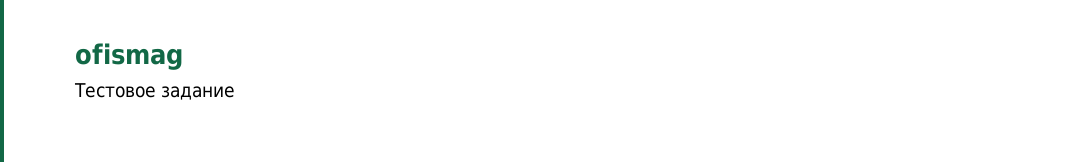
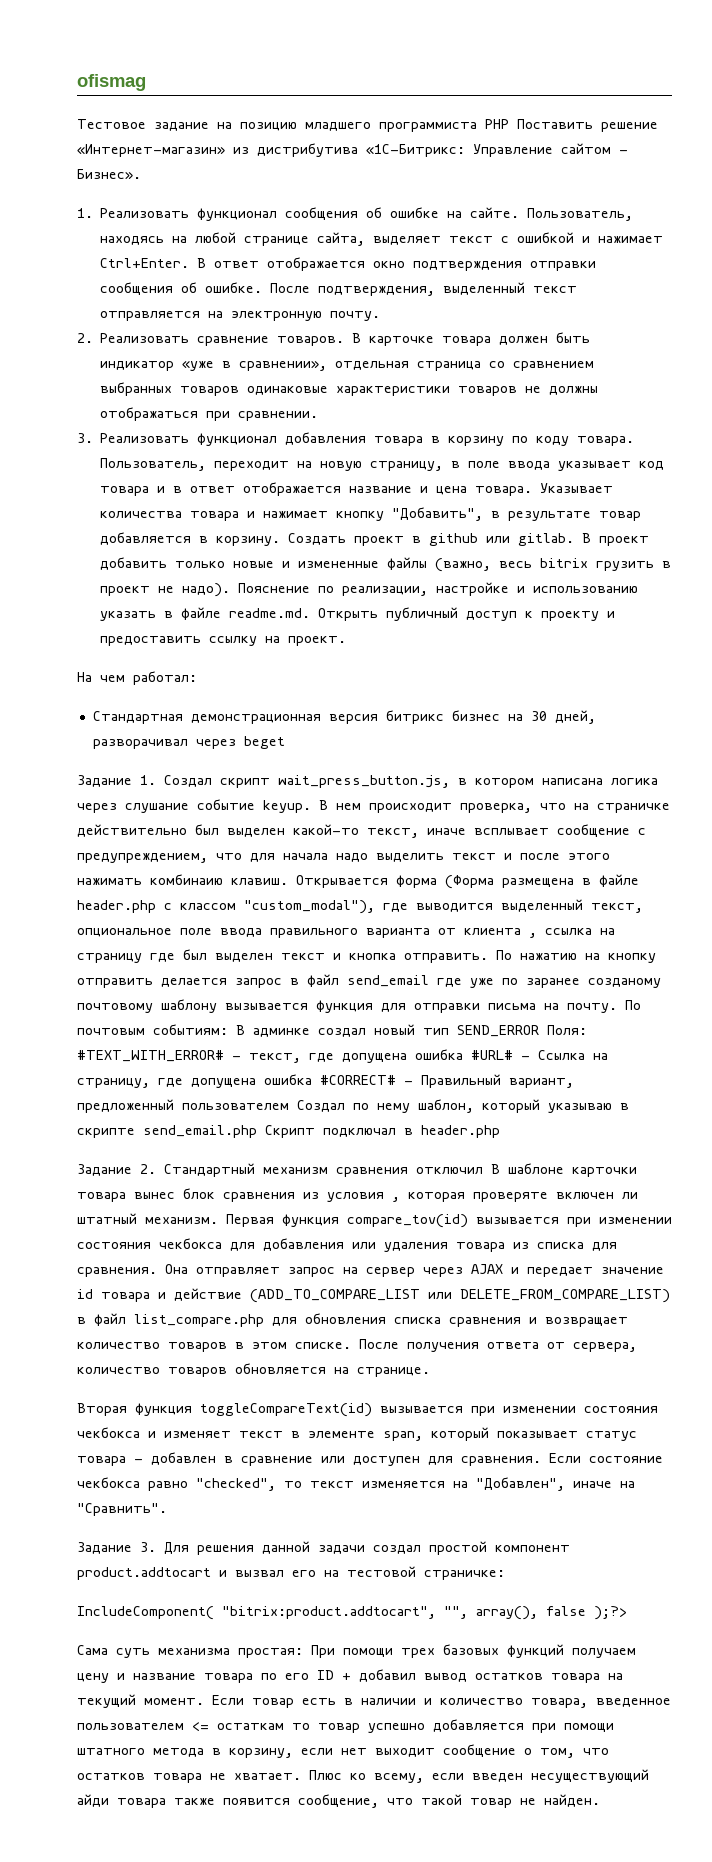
(236, 93) none -> [217,119,658,132] [77,143,628,157] [77,169,141,180] [77,207,634,221] [100,232,664,246] [100,257,597,271] [100,282,578,296] [100,311,381,321] [77,332,591,346] [100,361,595,371] [100,382,599,396] [100,407,319,421] [77,432,635,446] [100,458,665,471] [100,482,614,496] [100,507,642,521] [100,532,650,546] [100,557,672,572] [100,582,639,597] [100,607,616,621] [100,636,347,646] [77,671,197,685] [92,710,596,724] [92,736,285,749] [77,775,658,788] [77,799,670,813] [77,824,646,838] [77,853,610,863] [77,874,639,889] [77,899,643,914] [77,928,615,938] [77,949,656,963] [77,974,661,988] [77,999,641,1013] [77,1024,587,1037] [77,1049,608,1063] [77,1074,574,1088] [77,1099,629,1113] [77,1125,500,1138] [77,1163,637,1177] [77,1188,638,1202] [77,1213,672,1228] [77,1238,617,1252] [77,1264,664,1277] [77,1288,670,1303] [77,1313,628,1327] [77,1339,637,1352] [77,1363,430,1377] [77,1403,658,1417] [77,1427,637,1441] [77,1452,663,1466] [77,1477,635,1491] [77,1503,167,1516] [77,1541,570,1555] [77,1566,505,1580] [77,1606,627,1620] [77,1644,636,1658] [77,1669,623,1683] [77,1694,671,1708] [77,1719,614,1733] [77,1744,609,1758] [77,1769,649,1783] [77,1794,600,1808] на позицию младшего программиста PHP Поставить решение «Интернет-магазин» из дистрибутива «1С-Битрикс: Управление сайтом - Бизнес». // 1. Реализовать функционал сообщения об ошибке на сайте. Пользователь, находясь на любой странице сайта, выделяет текст с ошибкой и нажимает Ctrl+Enter. В ответ отображается окно подтверждения отправки сообщения об ошибке. После подтверждения, выделенный текст отправляется на электронную почту. // 2. Реализовать сравнение товаров. В карточке товара должен быть индикатор «уже в сравнении», отдельная страница со сравнением выбранных товаров одинаковые характеристики товаров не должны отображаться при сравнении. // 3. Реализовать функционал добавления товара в корзину по коду товара. Пользователь, переходит на новую страницу, в поле ввода указывает код товара и в ответ отображается название и цена товара. Указывает количества товара и нажимает кнопку "Добавить", в результате товар добавляется в корзину. Создать проект в github или gitlab. В проект добавить только новые и измененные файлы (важно, весь bitrix грузить в проект не надо). Пояснение по реализации, настройке и использованию указать в файле readme.md. Открыть публичный доступ к проекту и предоставить ссылку на проект. // На чем работал: // Стандартная демонстрационная версия битрикс бизнес на 30 дней, разворачивал через beget // Задание 1. Создал скрипт wait_press_button.js, в котором написана логика через слушание событие keyup. В нем происходит проверка, что на страничке действительно был выделен какой-то текст, иначе всплывает сообщение с предупреждением, что для начала надо выделить текст и после этого нажимать комбинаию клавиш. Открывается форма (Форма размещена в файле header.php с классом "custom_modal"), где выводится выделенный текст, опциональное поле ввода правильного варианта от клиента , ссылка на страницу где был выделен текст и кнопка отправить. По нажатию на кнопку отправить делается запрос в файл send_email где уже по заранее созданому почтовому шаблону вызывается функция для отправки письма на почту. По почтовым событиям: В админке создал новый тип SEND_ERROR Поля: #TEXT_WITH_ERROR# - текст, где допущена ошибка #URL# - Ссылка на страницу, где допущена ошибка #CORRECT# - Правильный вариант, предложенный пользователем Создал по нему шаблон, который указываю в скрипте send_email.php Скрипт подключал в header.php // Задание 2. Стандартный механизм сравнения отключил В шаблоне карточки товара вынес блок сравнения из условия , которая проверяте включен ли штатный механизм. Первая функция compare_tov(id) вызывается при изменении состояния чекбокса для добавления или удаления товара из списка для сравнения. Она отправляет запрос на сервер через AJAX и передает значение id товара и действие (ADD_TO_COMPARE_LIST или DELETE_FROM_COMPARE_LIST) в файл list_compare.php для обновления списка сравнения и возвращает количество товаров в этом списке. После получения ответа от сервера, количество товаров обновляется на странице. // Вторая функция toggleCompareText(id) вызывается при изменении состояния чекбокса и изменяет текст в элементе span, который показывает статус товара - добавлен в сравнение или доступен для сравнения. Если состояние чекбокса равно "checked", то текст изменяется на "Добавлен", иначе на "Сравнить". // Задание 3. Для решения данной задачи создал простой компонент product.addtocart и вызвал его на тестовой страничке: // IncludeComponent( "bitrix:product.addtocart", "", array(), false );?> // Сама суть механизма простая: При помощи трех базовых функций получаем цену и название товара по его ID + добавил вывод остатков товара на текущий момент. Если товар есть в наличии и количество товара, введенное пользователем <= остаткам то товар успешно добавляется при помощи штатного метода в корзину, если нет выходит сообщение о том, что остатков товара не хватает. Плюс ко всему, если введен несуществующий айди товара также появится сообщение, что такой товар не найден.

